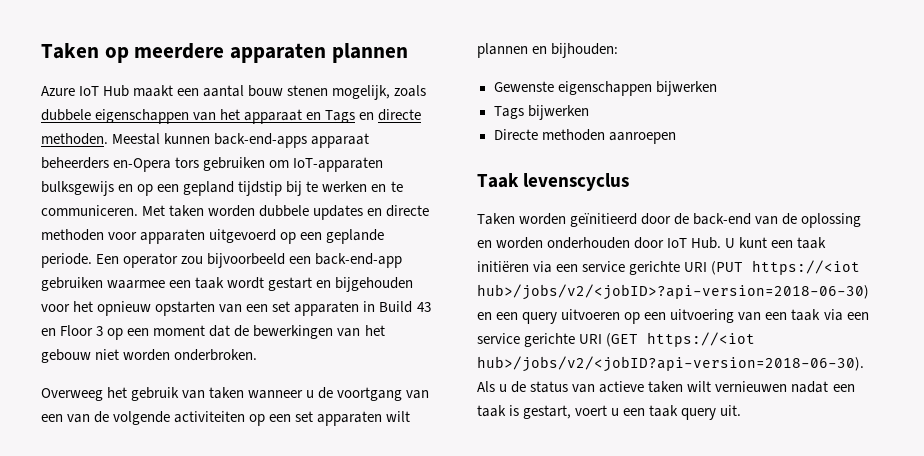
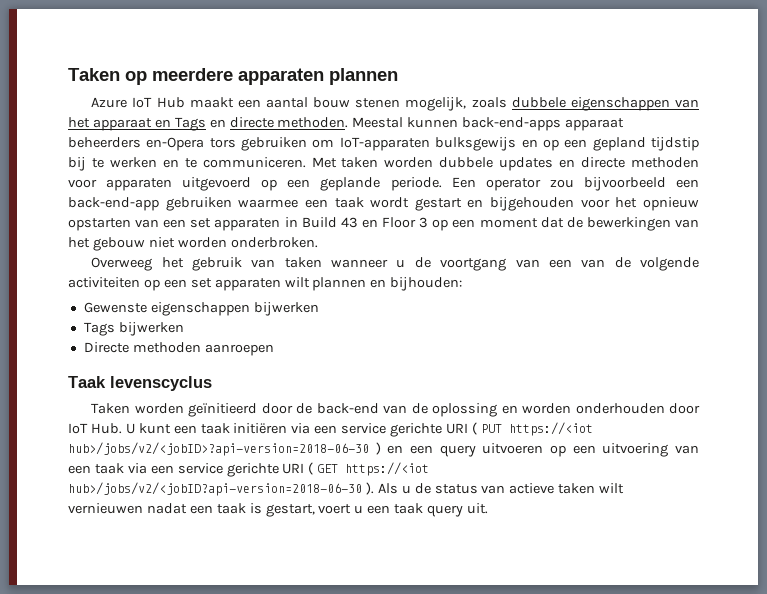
[711,260,861,275] [477,284,869,300] (PUT https://<iot hub>/jobs/v2/<jobID>?api-version=2018-06-30) -> [471,422,593,436] [68,442,381,456] ( PUT https://<iot hub>/jobs/v2/<jobID>?api-version=2018-06-30 )
[606,332,756,347] [477,356,864,372] (GET https://<iot hub>/jobs/v2/<jobID?api-version=2018-06-30). -> [308,462,430,476] [68,482,374,496] ( GET https://<iot hub>/jobs/v2/<jobID?api-version=2018-06-30 ).

